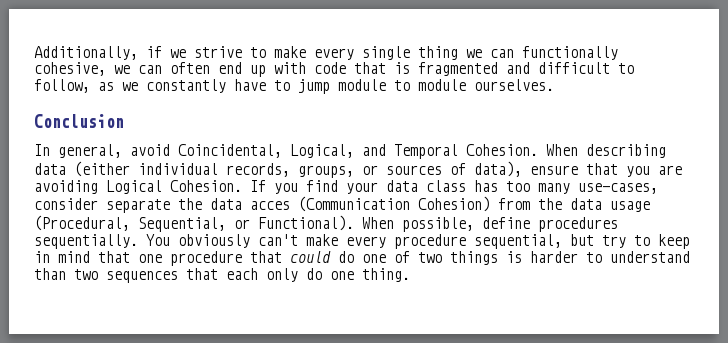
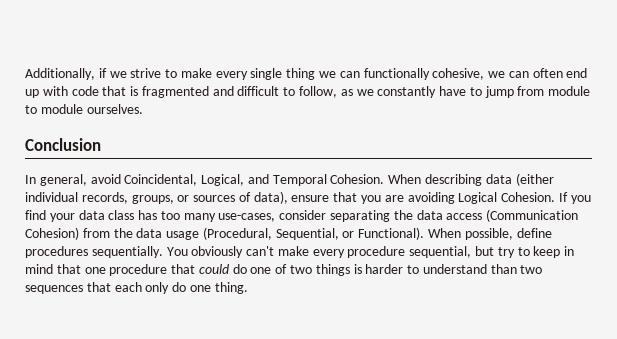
(330, 86) none -> [517,86,545,96] from
[106,198,290,213] separate the data acces -> [330,210,483,222] separating the data access

